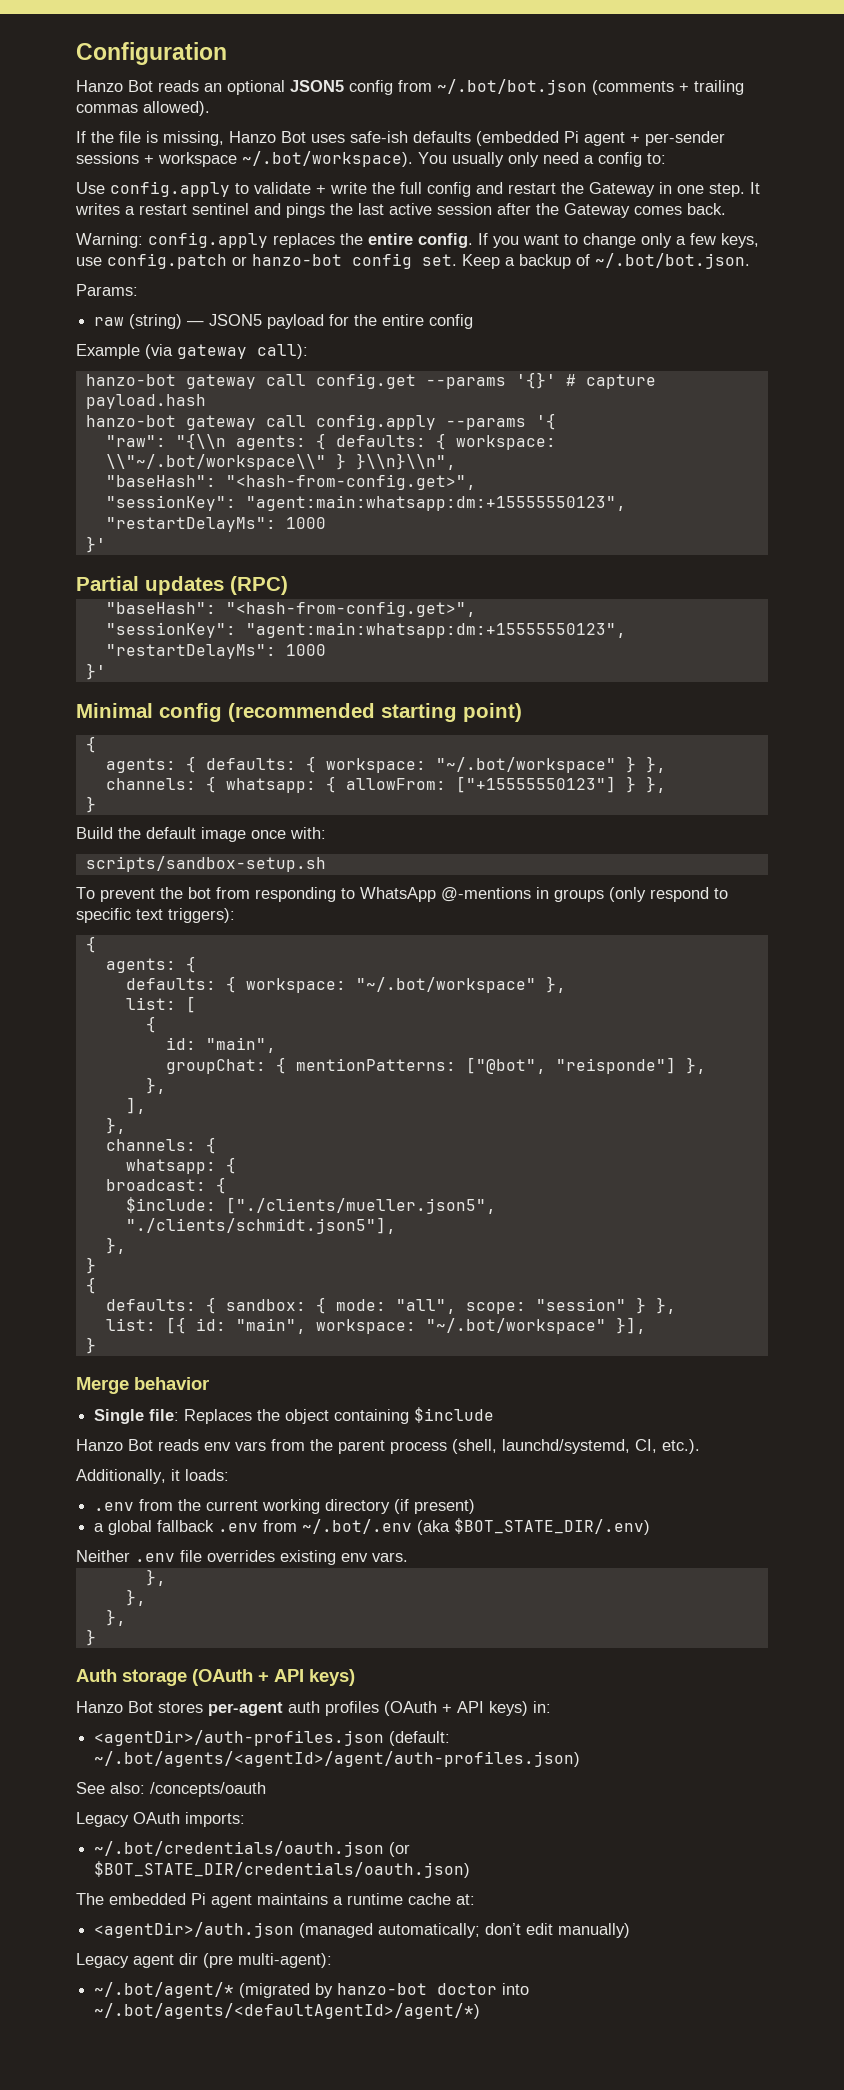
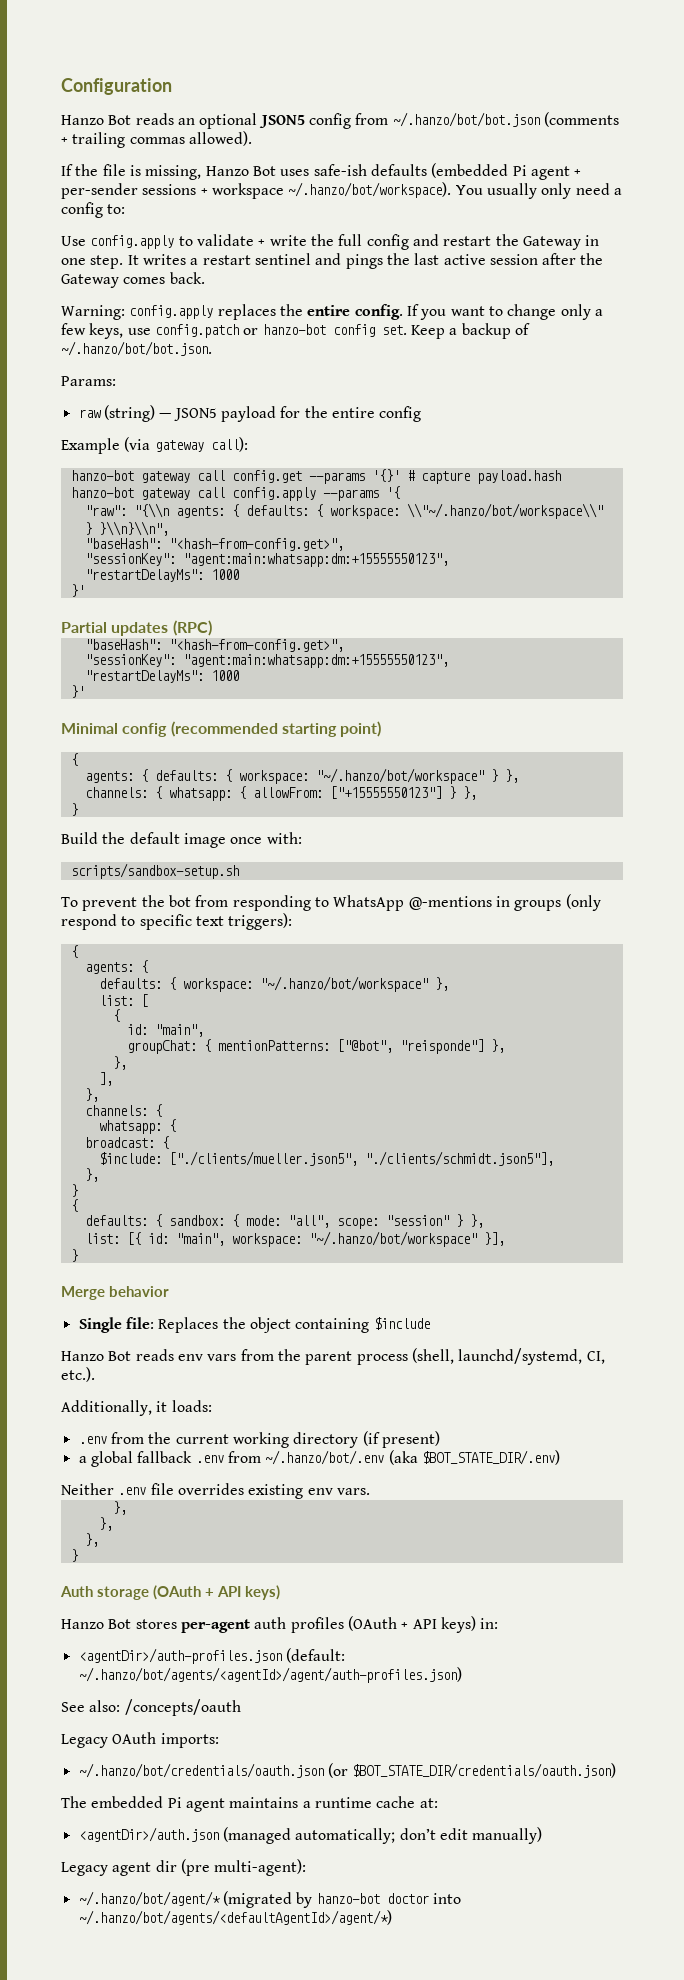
[437,79,587,95] ~/.bot/bot.json -> [392,112,540,127] ~/.hanzo/bot/bot.json
[242,151,413,167] ~/.bot/workspace). -> [288,182,452,198] ~/.hanzo/bot/workspace).
[595,253,750,269] ~/.bot/bot.json. -> [61,341,212,356] ~/.hanzo/bot/bot.json.
[105,454,326,470] \\"~/.bot/workspace\\" -> [406,503,603,519] \\"~/.hanzo/bot/workspace\\"
[435,757,616,773] "~/.bot/workspace" -> [315,768,484,784] "~/.hanzo/bot/workspace"
[355,977,536,993] "~/.bot/workspace" -> [259,976,428,992] "~/.hanzo/bot/workspace"
[425,1318,606,1334] "~/.bot/workspace" -> [308,1231,477,1247] "~/.hanzo/bot/workspace"
[302,1519,413,1534] ~/.bot/.env -> [265,1450,385,1465] ~/.hanzo/bot/.env
[94,1751,581,1767] ~/.bot/agents/<agentId>/agent/auth-profiles.json) -> [78,1667,462,1683] ~/.hanzo/bot/agents/<agentId>/agent/auth-profiles.json)
[94,1841,385,1857] ~/.bot/credentials/oauth.json -> [78,1763,324,1778] ~/.hanzo/bot/credentials/oauth.json
[94,1982,235,1998] ~/.bot/agent/* -> [78,1891,220,1906] ~/.hanzo/bot/agent/*
[94,2003,481,2019] ~/.bot/agents/<defaultAgentId>/agent/*) -> [78,1910,392,1925] ~/.hanzo/bot/agents/<defaultAgentId>/agent/*)

